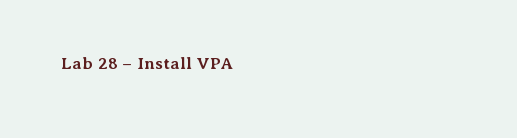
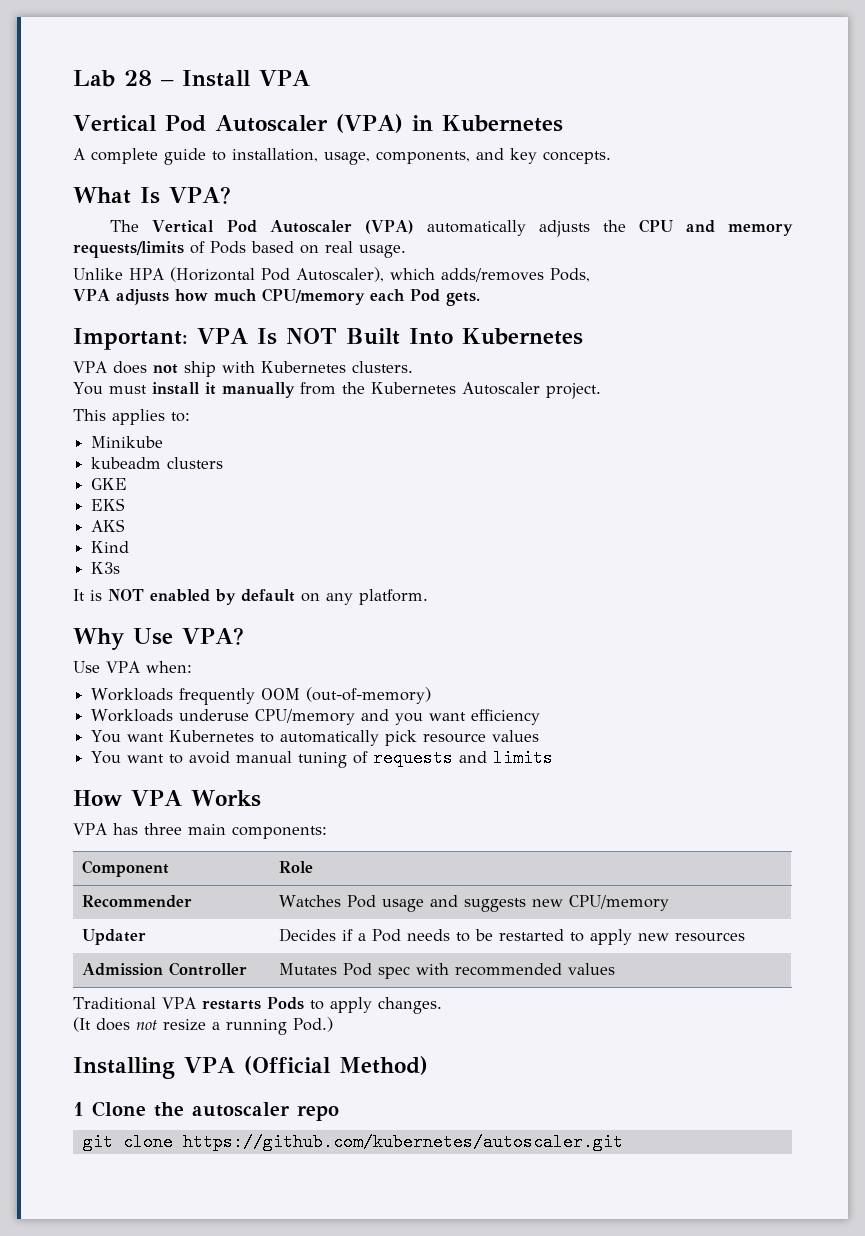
(234, 63) none -> [73,114,563,133] [73,148,611,165] [73,186,231,204] [110,219,793,237] [73,241,406,258] [73,267,590,282] [73,288,480,306] [73,328,583,350] [73,361,413,377] [73,382,601,399] [73,409,190,425] [91,436,164,448] [91,457,224,469] [91,478,128,490] [91,498,126,511] [91,519,126,532] [91,541,130,553] [91,562,121,574] [73,589,428,605] [73,627,244,650] [73,661,192,673] [91,687,432,705] [91,709,541,725] [91,730,540,746] [91,749,554,768] [73,790,261,807] [73,823,327,839] [81,860,169,877] [278,861,313,873] [81,895,192,908] [278,895,669,912] [81,929,146,945] [278,928,745,945] [81,962,247,976] [278,963,615,979] [73,997,442,1014] [73,1017,333,1035] [73,1056,428,1079] [73,1101,339,1121] [82,1133,623,1151] // Vertical Pod Autoscaler (VPA) in Kubernetes // A complete guide to installation, usage, components, and key concepts. // What Is VPA? // The Vertical Pod Autoscaler (VPA) automatically adjusts the CPU and memory requests/limits of Pods based on real usage. // Unlike HPA (Horizontal Pod Autoscaler), which adds/removes Pods, // VPA adjusts how much CPU/memory each Pod gets. // Important: VPA Is NOT Built Into Kubernetes // VPA does not ship with Kubernetes clusters. // You must install it manually from the Kubernetes Autoscaler project. // This applies to: // Minikube // kubeadm clusters // GKE // EKS // AKS // Kind // K3s // It is NOT enabled by default on any platform. // Why Use VPA? // Use VPA when: // Workloads frequently OOM (out-of-memory) // Workloads underuse CPU/memory and you want efficiency // You want Kubernetes to automatically pick resource values // You want to avoid manual tuning of requests and limits // How VPA Works // VPA has three main components: // Component | Role // Recommender | Watches Pod usage and suggests new CPU/memory // Updater | Decides if a Pod needs to be restarted to apply new resources // Admission Controller | Mutates Pod spec with recommended values // Traditional VPA restarts Pods to apply changes. // (It does not resize a running Pod.) // Installing VPA (Official Method) // 1 Clone the autoscaler repo // git clone https://github.com/kubernetes/autoscaler.git

